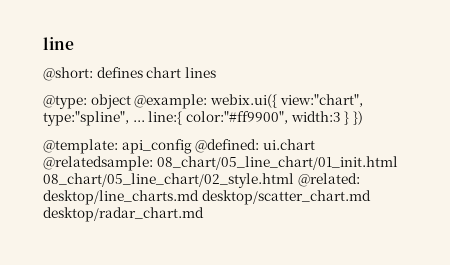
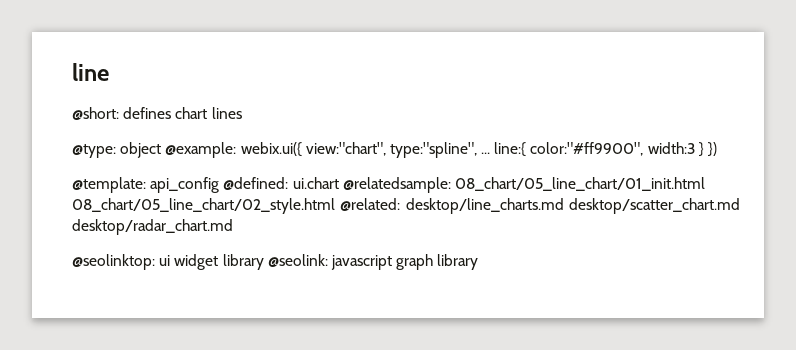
(204, 214) none -> [72,254,479,270] // @seolinktop: ui widget library @seolink: javascript graph library

